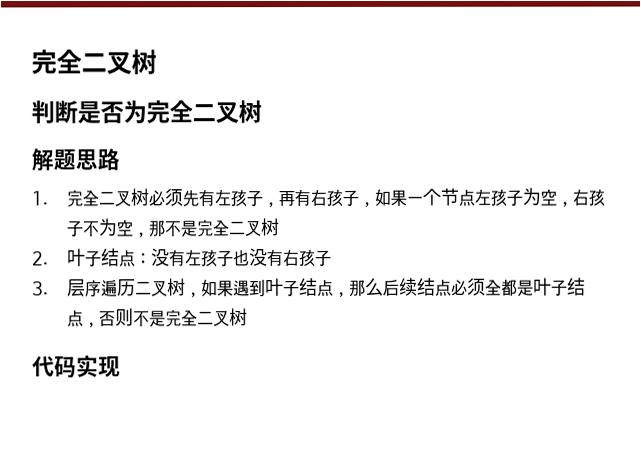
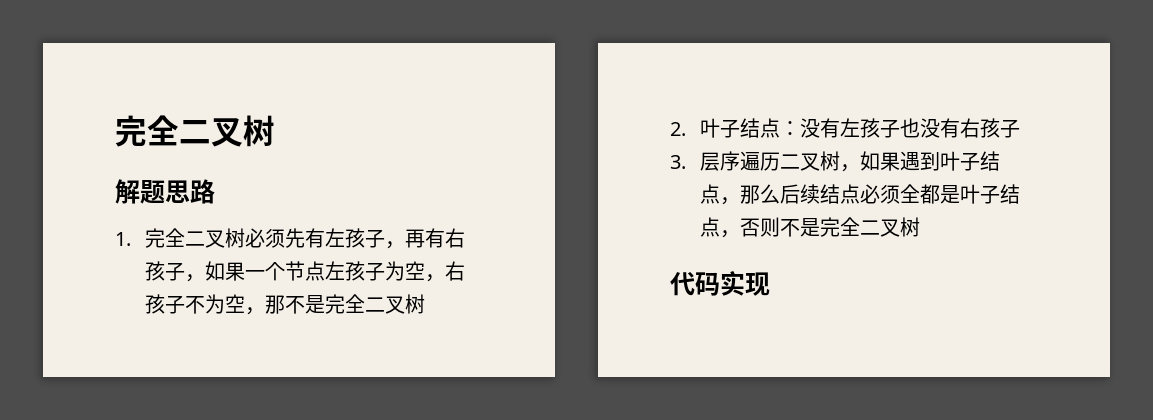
[31,49,157,75] [31,100,262,124] 完全二叉树 // 判断是否为完全二叉树 -> [115,115,275,147] 完全二叉树

